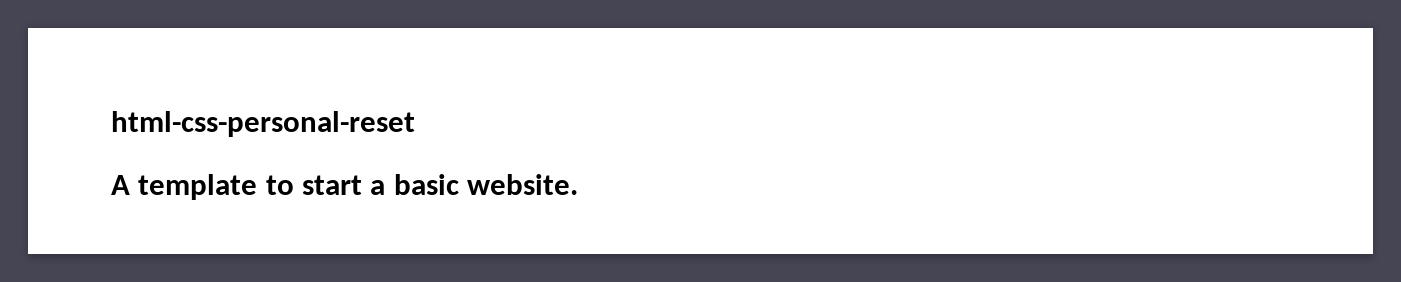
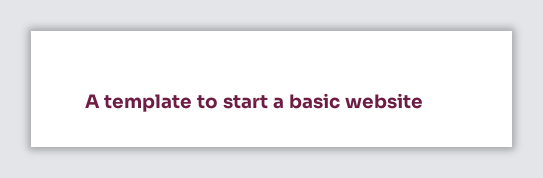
[111,111,415,137] html-css-personal-reset // -> (85, 101) none
[467,174,579,195] website. -> [344,93,423,109] website

